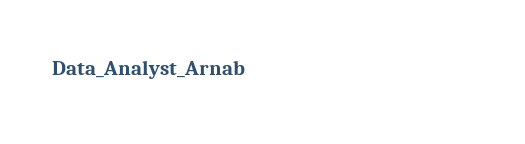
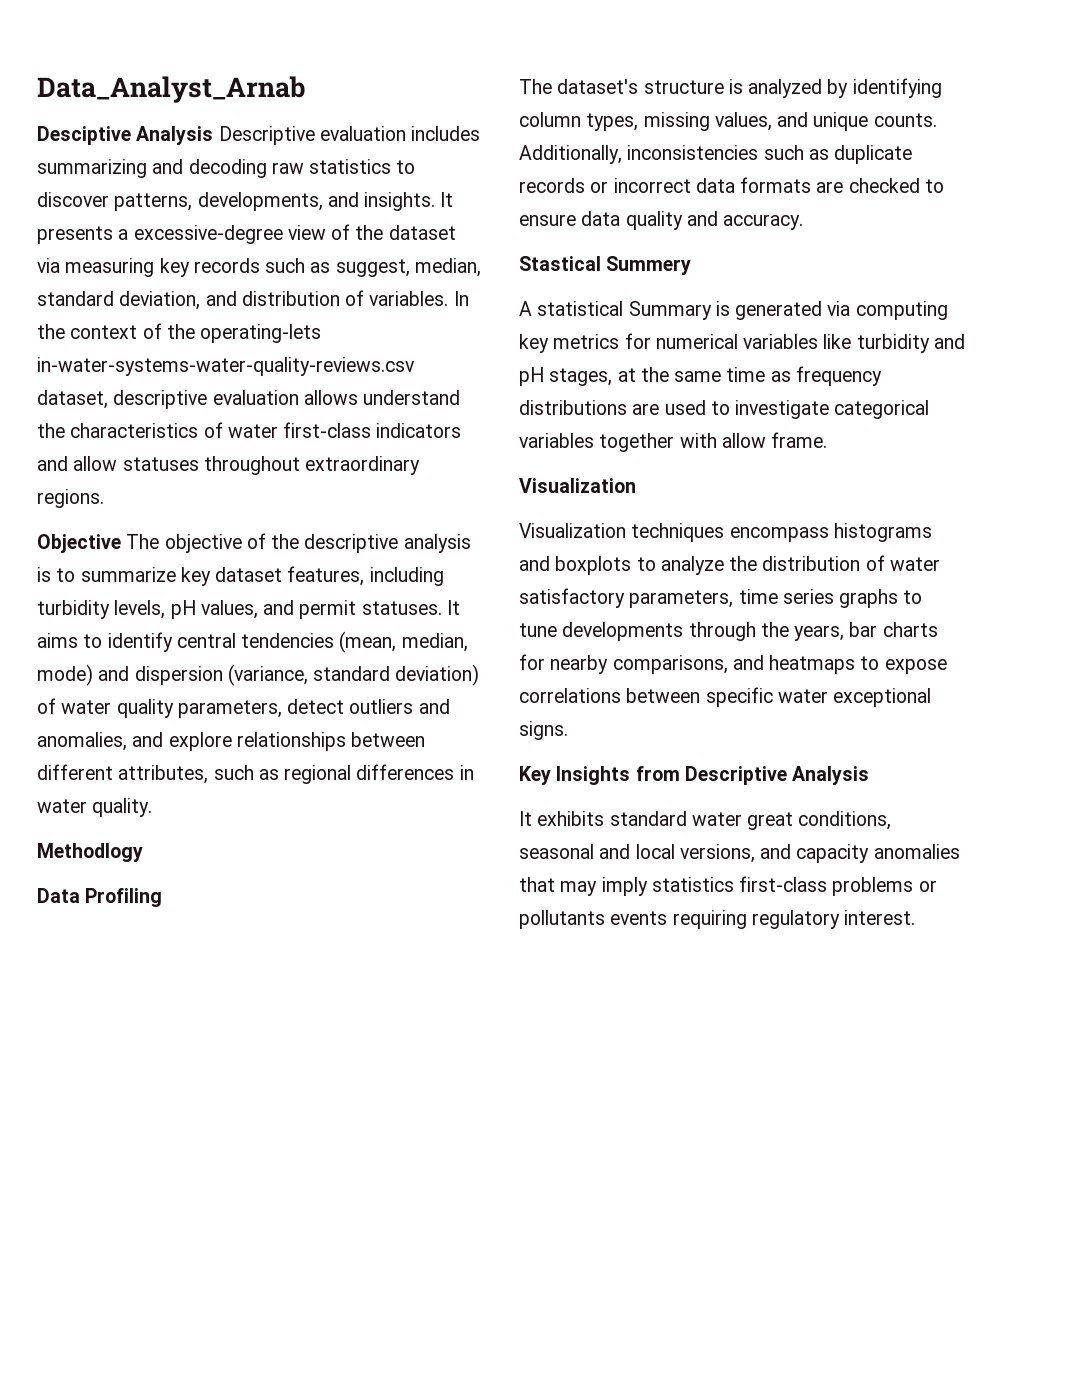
(245, 69) none -> [37,126,481,145] [37,159,416,178] [37,192,454,211] [37,224,456,244] [37,258,481,277] [37,290,469,310] [37,323,322,343] [37,357,415,376] [37,390,461,409] [37,422,462,438] [37,456,421,475] [37,489,104,508] [37,533,471,553] [37,566,444,586] [37,600,460,619] [37,631,468,653] [37,664,480,686] [37,698,450,718] [37,732,426,751] [37,764,474,784] [37,798,153,817] [37,843,143,862] [37,888,163,907] [519,78,942,98] [519,112,937,131] [519,145,913,164] [519,177,944,193] [519,211,804,230] [519,256,692,275] [519,301,948,320] [519,333,965,353] [519,366,882,386] [519,400,930,419] [519,432,828,452] [519,478,636,493] [519,523,932,542] [519,555,940,575] [519,588,923,608] [519,622,938,641] [519,654,947,674] [519,687,932,707] [519,721,568,740] [519,766,870,785] [519,811,892,830] [519,844,960,863] [519,876,937,896] [519,910,916,929] // Desciptive Analysis Descriptive evaluation includes summarizing and decoding raw statistics to discover patterns, developments, and insights. It presents a excessive-degree view of the dataset via measuring key records such as suggest, median, standard deviation, and distribution of variables. In the context of the operating-lets in-water-systems-water-quality-reviews.csv dataset, descriptive evaluation allows understand the characteristics of water first-class indicators and allow statuses throughout extraordinary regions. // Objective The objective of the descriptive analysis is to summarize key dataset features, including turbidity levels, pH values, and permit statuses. It aims to identify central tendencies (mean, median, mode) and dispersion (variance, standard deviation) of water quality parameters, detect outliers and anomalies, and explore relationships between different attributes, such as regional differences in water quality. // Methodlogy // Data Profiling // The dataset's structure is analyzed by identifying column types, missing values, and unique counts. Additionally, inconsistencies such as duplicate records or incorrect data formats are checked to ensure data quality and accuracy. // Stastical Summery // A statistical Summary is generated via computing key metrics for numerical variables like turbidity and pH stages, at the same time as frequency distributions are used to investigate categorical variables together with allow frame. // Visualization // Visualization techniques encompass histograms and boxplots to analyze the distribution of water satisfactory parameters, time series graphs to tune developments through the years, bar charts for nearby comparisons, and heatmaps to expose correlations between specific water exceptional signs. // Key Insights from Descriptive Analysis // It exhibits standard water great conditions, seasonal and local versions, and capacity anomalies that may imply statistics first-class problems or pollutants events requiring regulatory interest.

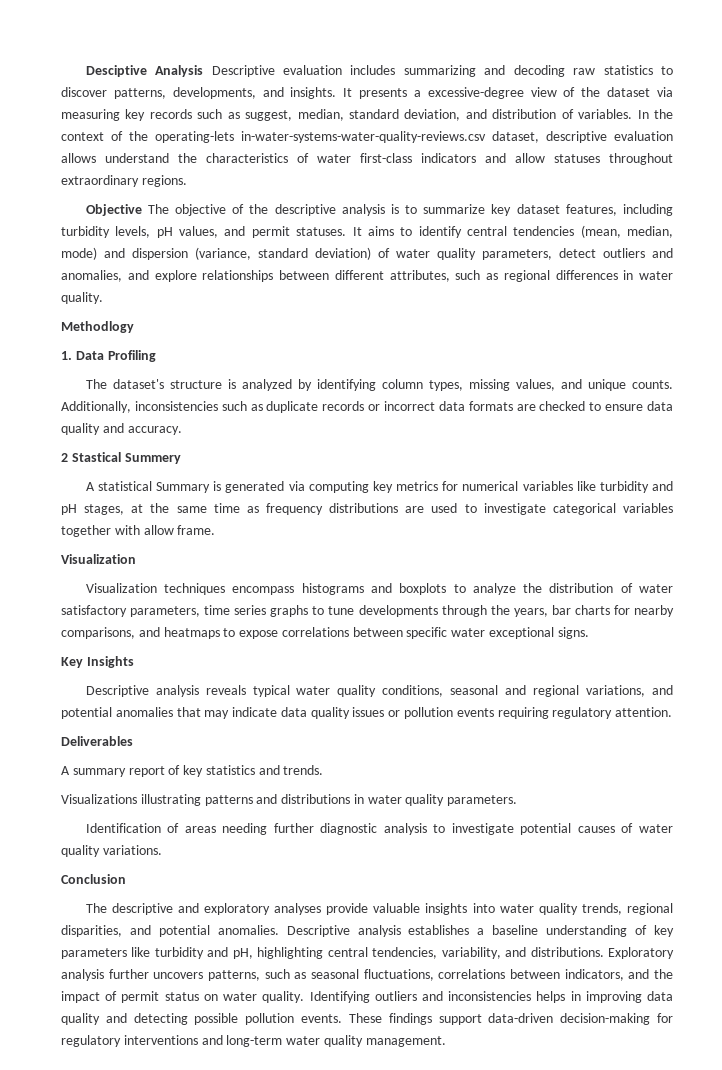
[37,76,306,103] Data_Analyst_Arnab // -> (85, 71) none
(143, 852) none -> [61,351,72,360] 1.
(804, 222) none -> [61,453,68,462] 2
[635,766,870,785] [519,811,892,830] [519,844,960,863] [519,876,937,896] [519,910,916,929] from Descriptive Analysis // It exhibits standard water great conditions, seasonal and local versions, and capacity anomalies that may imply statistics first-class problems or pollutants events requiring regulatory interest. -> [85,685,673,697] [61,707,673,719] [61,736,133,746] [61,765,324,777] [61,794,518,806] [85,823,673,835] [61,845,162,857] [61,874,126,884] [85,903,673,915] [61,925,674,937] [61,947,674,959] [61,969,673,981] [61,991,673,1003] [61,1013,673,1025] [61,1035,446,1047] // Descriptive analysis reveals typical water quality conditions, seasonal and regional variations, and potential anomalies that may indicate data quality issues or pollution events requiring regulatory attention. // Deliverables // A summary report of key statistics and trends. // Visualizations illustrating patterns and distributions in water quality parameters. // Identification of areas needing further diagnostic analysis to investigate potential causes of water quality variations. // Conclusion // The descriptive and exploratory analyses provide valuable insights into water quality trends, regional disparities, and potential anomalies. Descriptive analysis establishes a baseline understanding of key parameters like turbidity and pH, highlighting central tendencies, variability, and distributions. Exploratory analysis further uncovers patterns, such as seasonal fluctuations, correlations between indicators, and the impact of permit status on water quality. Identifying outliers and inconsistencies helps in improving data quality and detecting possible pollution events. These findings support data-driven decision-making for regulatory interventions and long-term water quality management.

